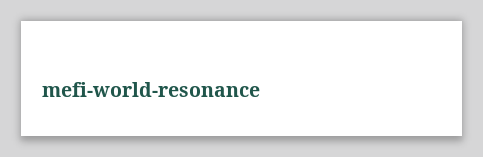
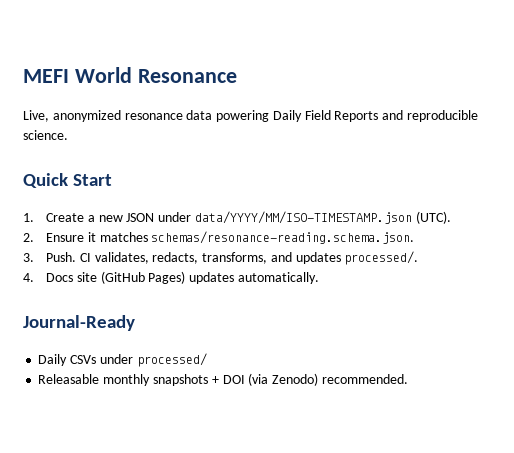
[42,82,260,97] mefi-world-resonance -> [23,67,237,83] [23,110,479,122] [23,130,68,140] [23,173,113,188] [23,211,451,224] [23,231,415,244] [23,251,419,265] [23,271,319,284] [23,315,135,331] [38,353,207,367] [38,373,408,386] MEFI World Resonance // Live, anonymized resonance data powering Daily Field Reports and reproducible science. // Quick Start // 1. Create a new JSON under data/YYYY/MM/ISO-TIMESTAMP.json (UTC). // 2. Ensure it matches schemas/resonance-reading.schema.json. // 3. Push. CI validates, redacts, transforms, and updates processed/. // 4. Docs site (GitHub Pages) updates automatically. // Journal-Ready // Daily CSVs under processed/ // Releasable monthly snapshots + DOI (via Zenodo) recommended.

